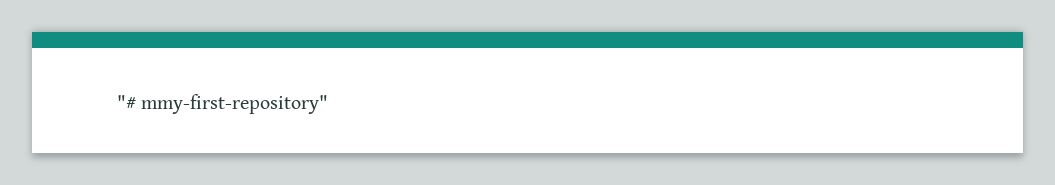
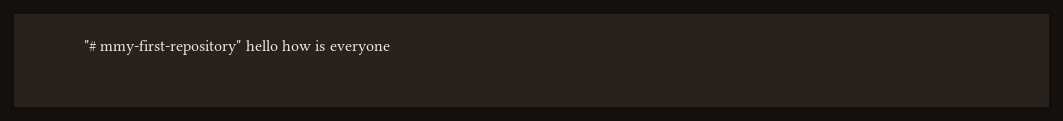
(329, 104) none -> [245,40,390,55] hello how is everyone

